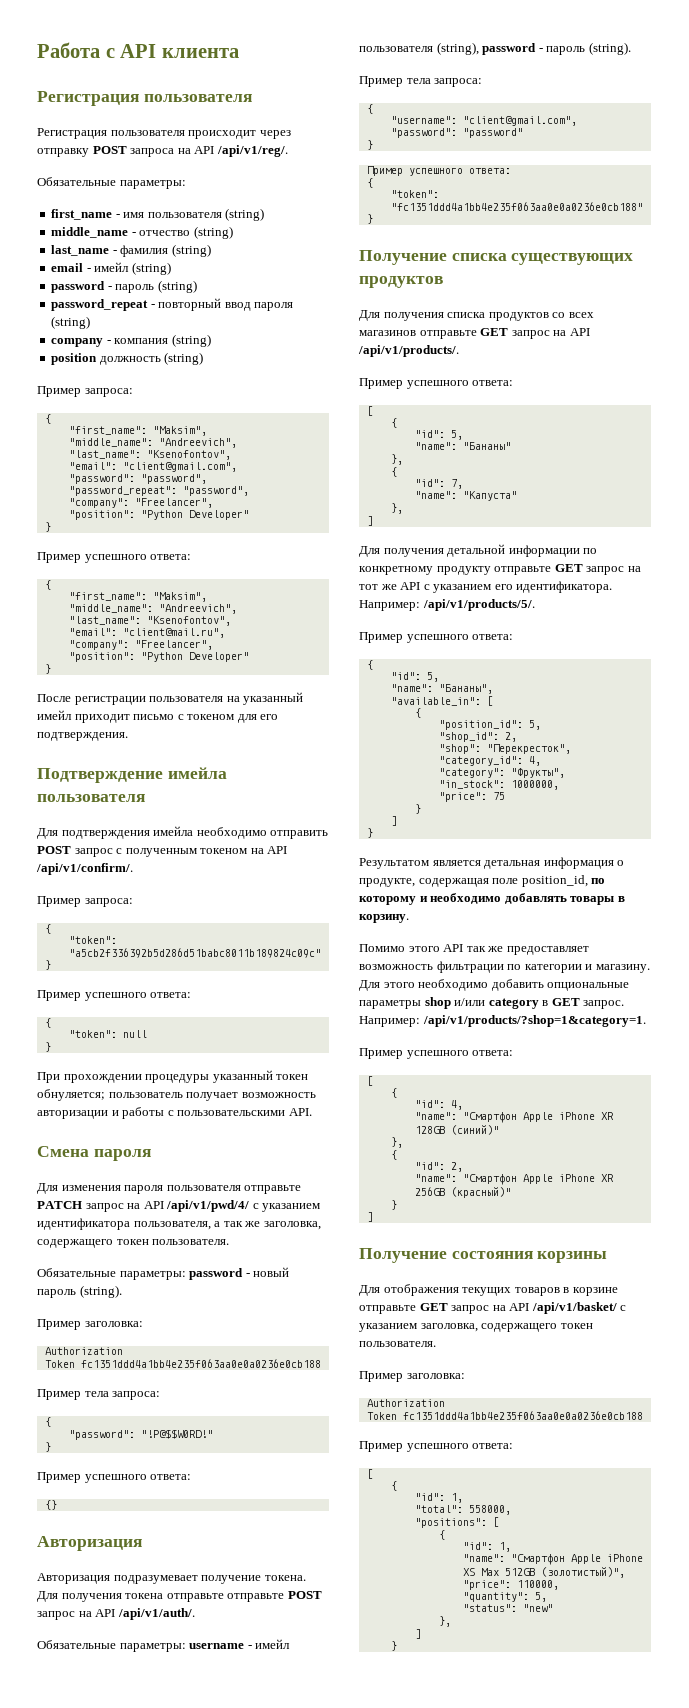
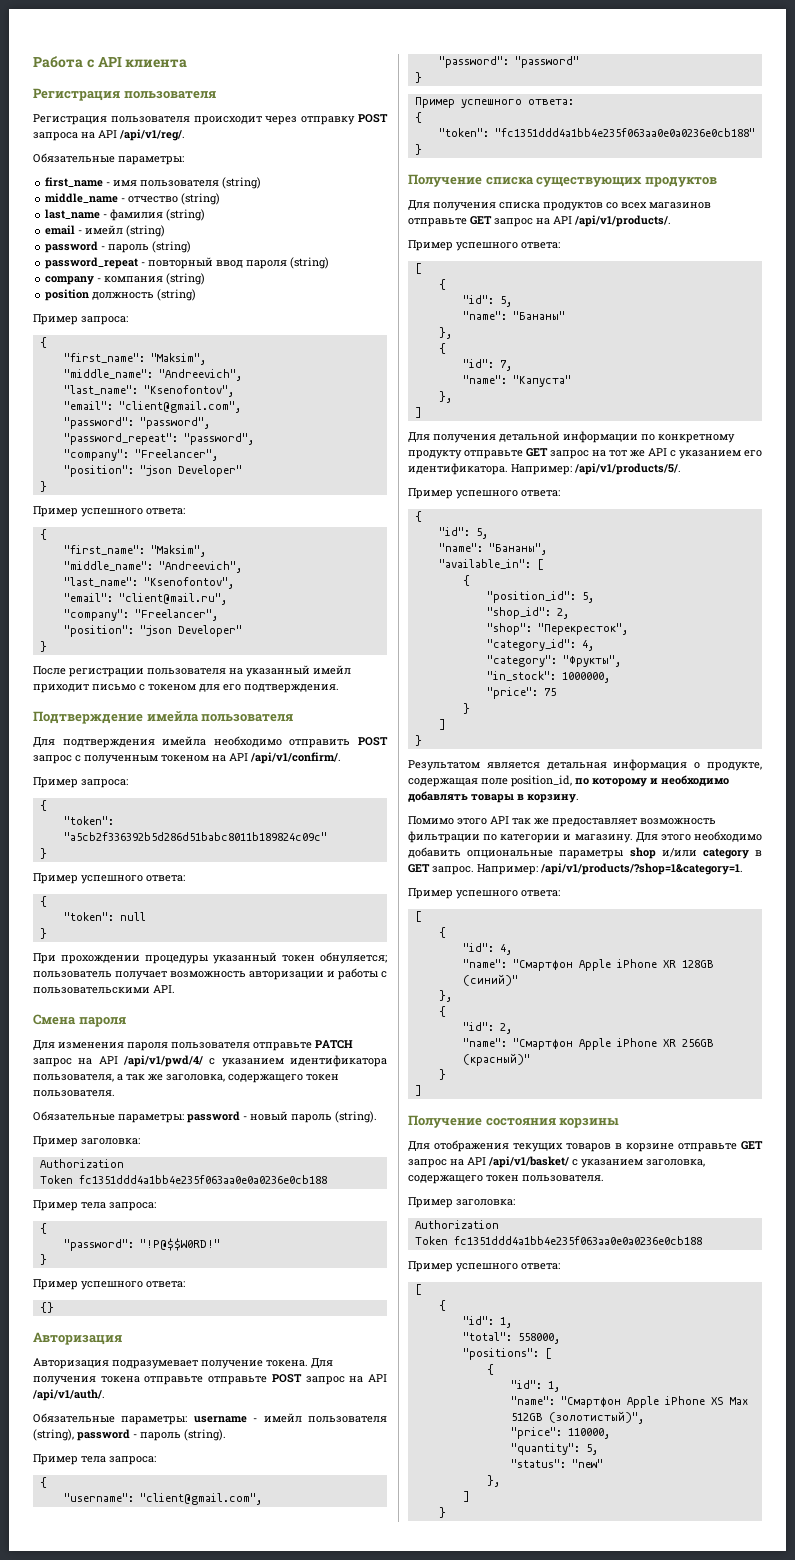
[140,510,183,520] "Python -> [139,465,172,476] "json
[140,652,183,662] "Python -> [139,625,172,636] "json

